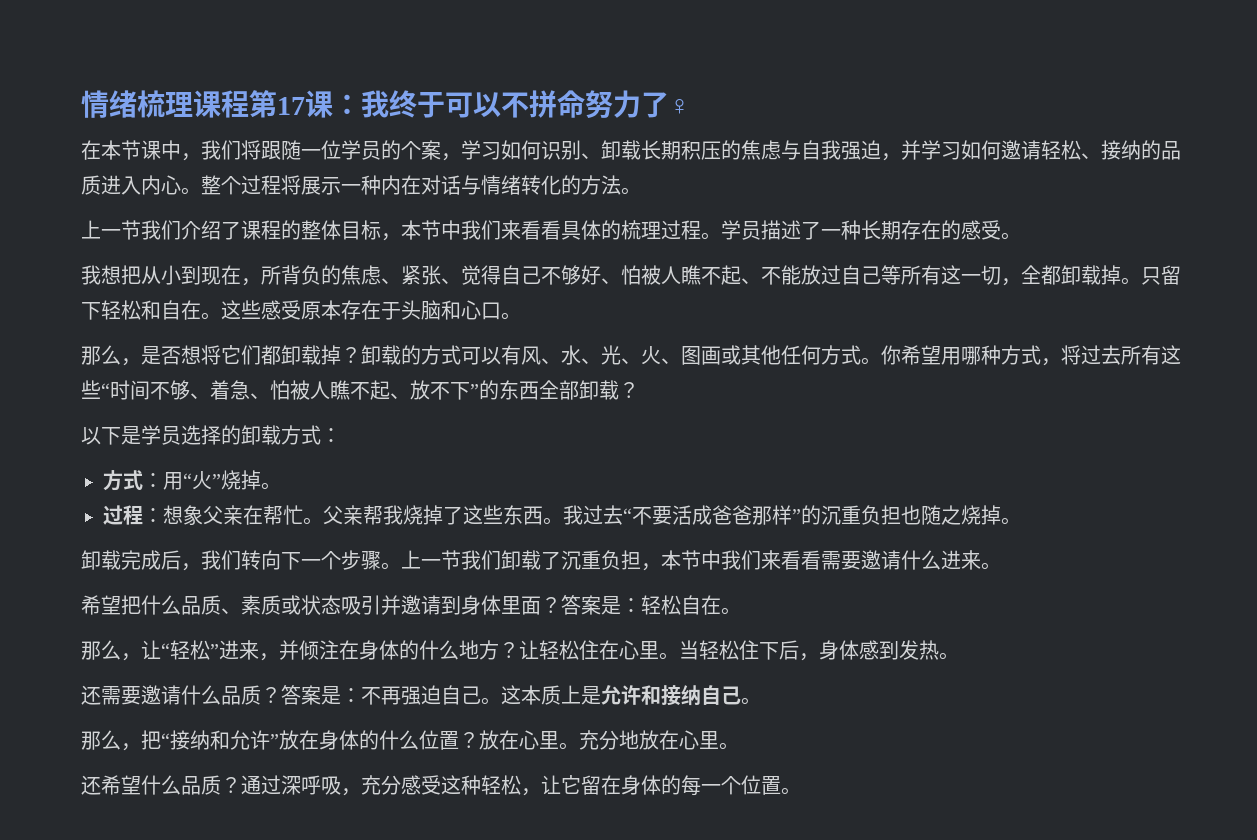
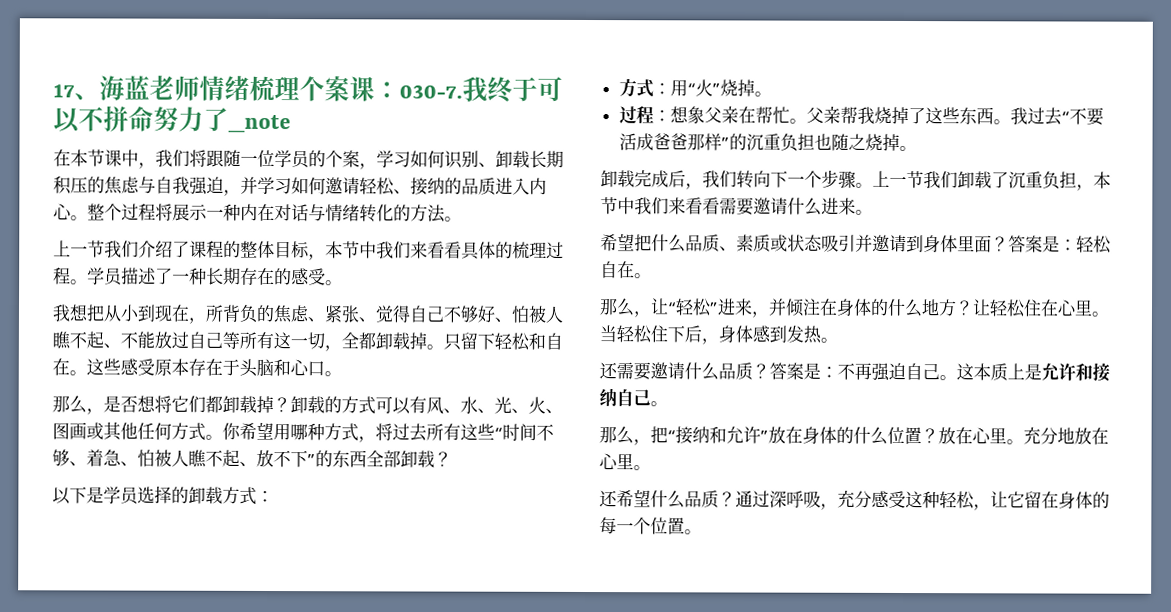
[81,90,361,118] 情绪梳理课程第17课： -> [53,75,463,102] 17、海蓝老师情绪梳理个案课：030-7.
[669,99,690,115] ♀ -> [228,114,291,134] _note

